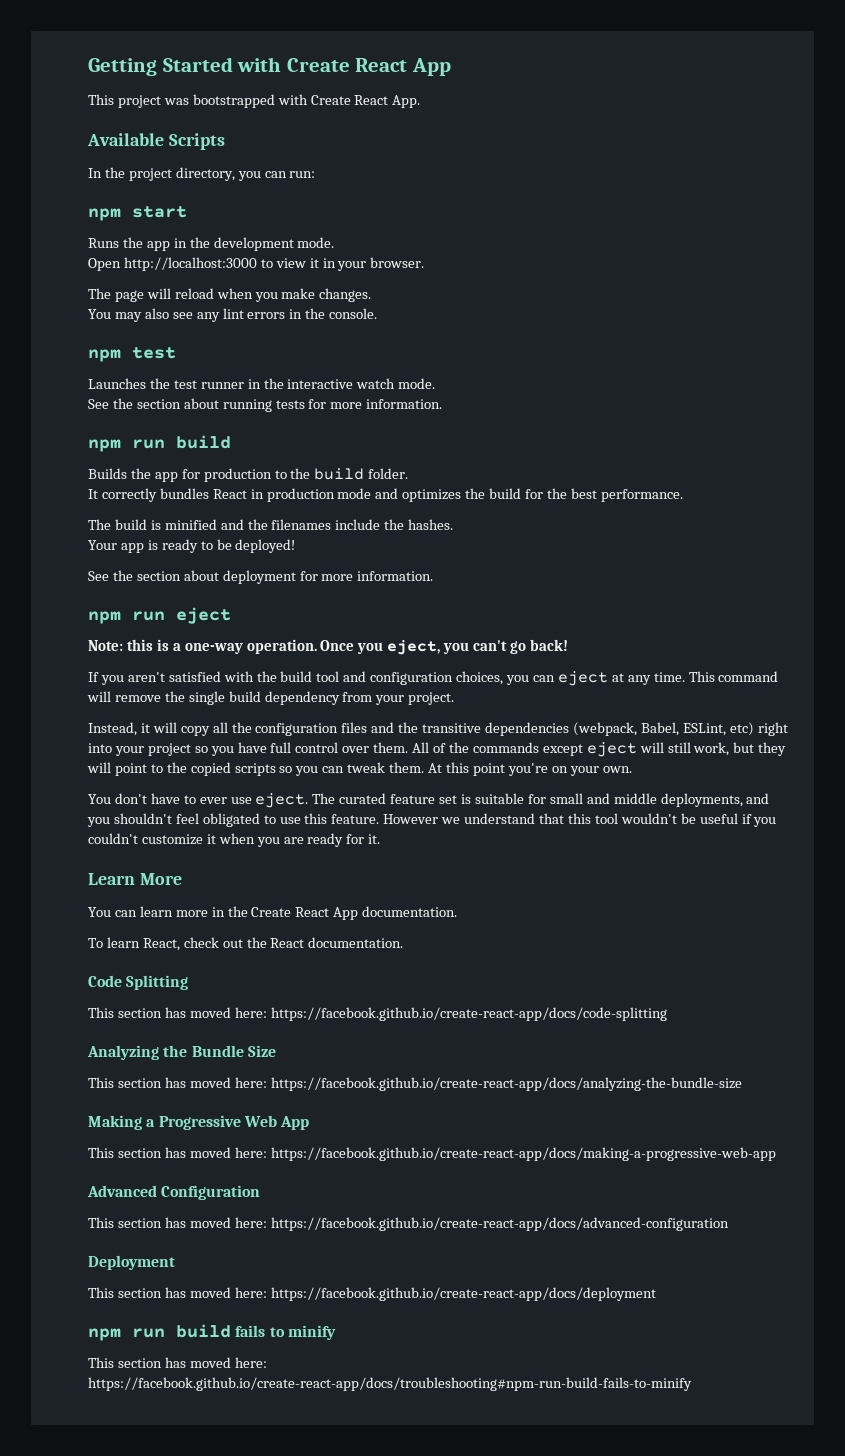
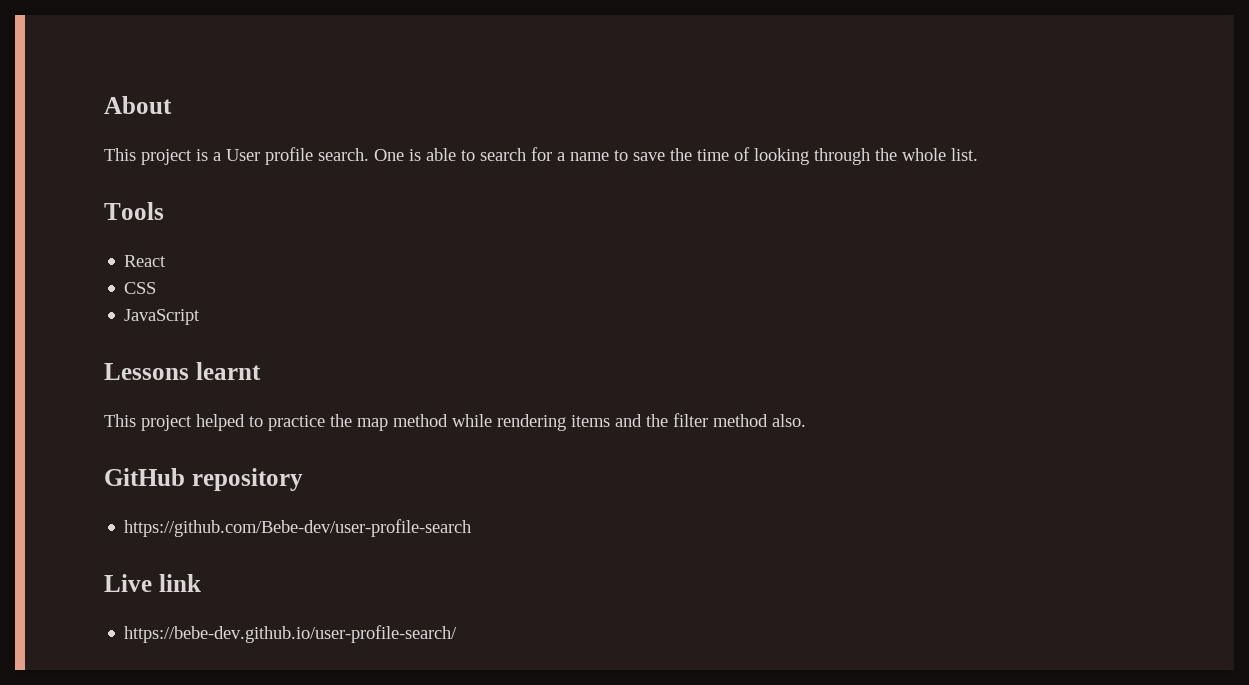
[88,57,451,76] [88,94,421,108] [87,133,225,150] [88,167,316,181] [88,206,187,221] [88,237,335,251] [88,257,425,271] [88,288,372,302] [88,308,378,322] [88,347,176,362] [88,378,436,389] [88,398,443,412] [88,435,231,452] [88,468,409,482] [88,488,683,502] [88,519,454,530] [88,539,296,553] [88,570,434,584] [88,607,231,624] [88,639,568,655] [88,671,779,686] [87,691,455,705] [88,722,788,736] [88,742,787,757] [87,762,632,776] [88,793,770,808] [87,813,777,827] [88,833,381,847] [88,873,182,885] [88,906,458,920] [88,937,404,951] [88,975,189,990] [88,1007,667,1021] [87,1045,276,1060] [88,1077,742,1091] [88,1115,310,1130] [88,1147,776,1161] [87,1185,261,1200] [88,1217,729,1231] [88,1255,175,1270] [88,1287,656,1301] [88,1324,336,1341] [88,1357,267,1368] [88,1377,692,1391] Getting Started with Create React App // This project was bootstrapped with Create React App. // Available Scripts // In the project directory, you can run: // npm start // Runs the app in the development mode. // Open http://localhost:3000 to view it in your browser. // The page will reload when you make changes. // You may also see any lint errors in the console. // npm test // Launches the test runner in the interactive watch mode. // See the section about running tests for more information. // npm run build // Builds the app for production to the build folder. // It correctly bundles React in production mode and optimizes the build for the best performance. // The build is minified and the filenames include the hashes. // Your app is ready to be deployed! // See the section about deployment for more information. // npm run eject // Note: this is a one-way operation. Once you eject, you can't go back! // If you aren't satisfied with the build tool and configuration choices, you can eject at any time. This command will remove the single build dependency from your project. // Instead, it will copy all the configuration files and the transitive dependencies (webpack, Babel, ESLint, etc) right into your project so you have full control over them. All of the commands except eject will still work, but they will point to the copied scripts so you can tweak them. At this point you're on your own. // You don't have to ever use eject. The curated feature set is suitable for small and middle deployments, and you shouldn't feel obligated to use this feature. However we understand that this tool wouldn't be useful if you couldn't customize it when you are ready for it. // Learn More // You can learn more in the Create React App documentation. // To learn React, check out the React documentation. // Code Splitting // This section has moved here: https://facebook.github.io/create-react-app/docs/code-splitting // Analyzing the Bundle Size // This section has moved here: https://facebook.github.io/create-react-app/docs/analyzing-the-bundle-size // Making a Progressive Web App // This section has moved here: https://facebook.github.io/create-react-app/docs/making-a-progressive-web-app // Advanced Configuration // This section has moved here: https://facebook.github.io/create-react-app/docs/advanced-configuration // Deployment // This section has moved here: https://facebook.github.io/create-react-app/docs/deployment // npm run build fails to minify // This section has moved here: https://facebook.github.io/create-react-app/docs/troubleshooting#npm-run-build-fails-to-minify -> [104,96,172,114] [104,147,978,165] [104,202,164,220] [124,255,167,267] [124,282,157,294] [124,309,201,325] [104,362,261,380] [104,413,806,431] [104,468,303,491] [124,519,472,537] [104,574,201,592] [124,625,458,643] About // This project is a User profile search. One is able to search for a name to save the time of looking through the whole list. // Tools // React // CSS // JavaScript // Lessons learnt // This project helped to practice the map method while rendering items and the filter method also. // GitHub repository // https://github.com/Bebe-dev/user-profile-search // Live link // https://bebe-dev.github.io/user-profile-search/

